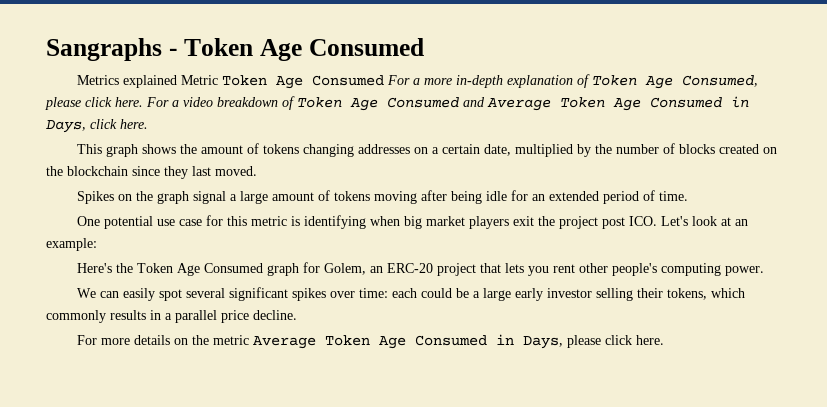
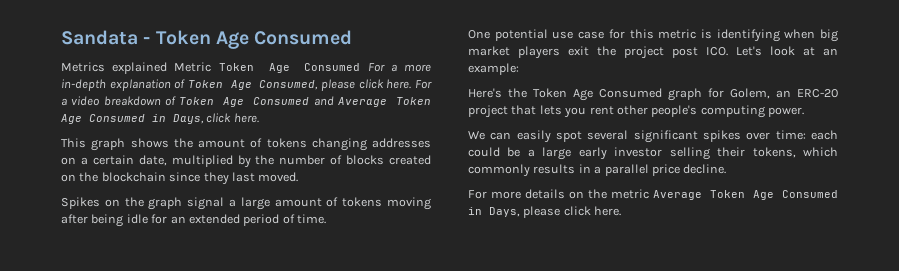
[46,38,162,61] Sangraphs -> [61,30,138,45] Sandata

